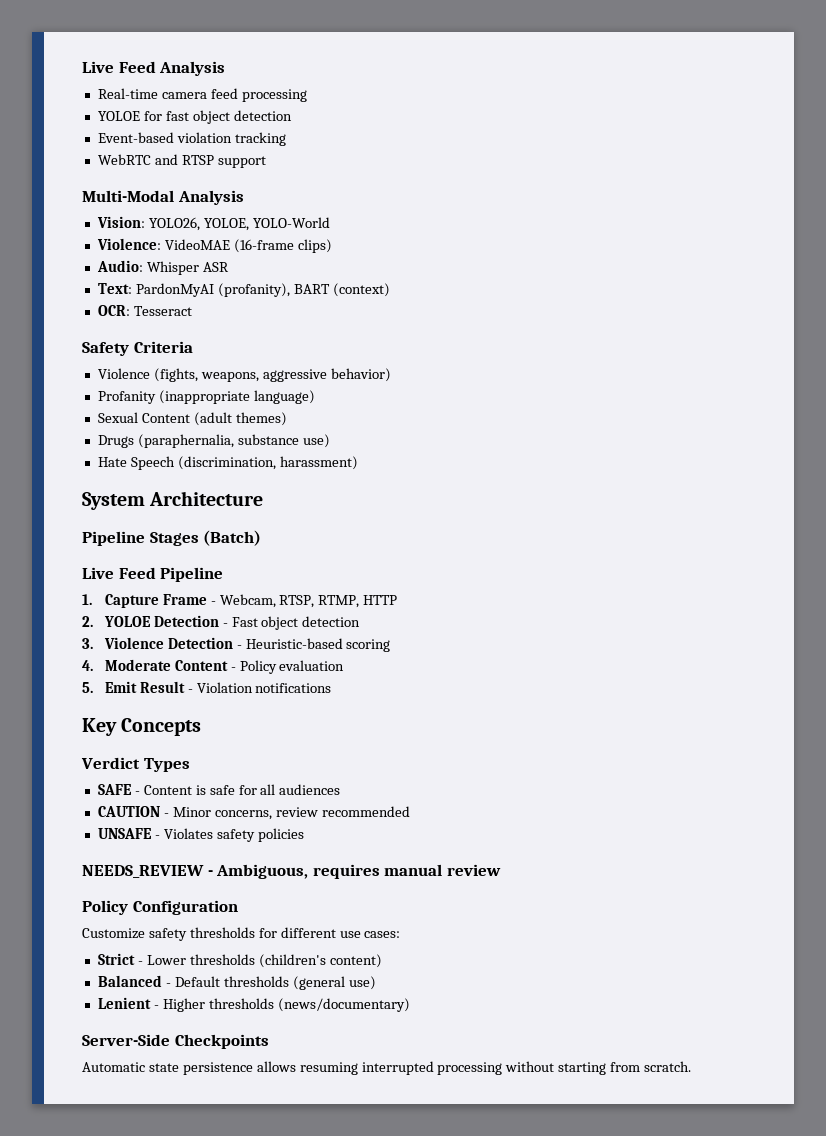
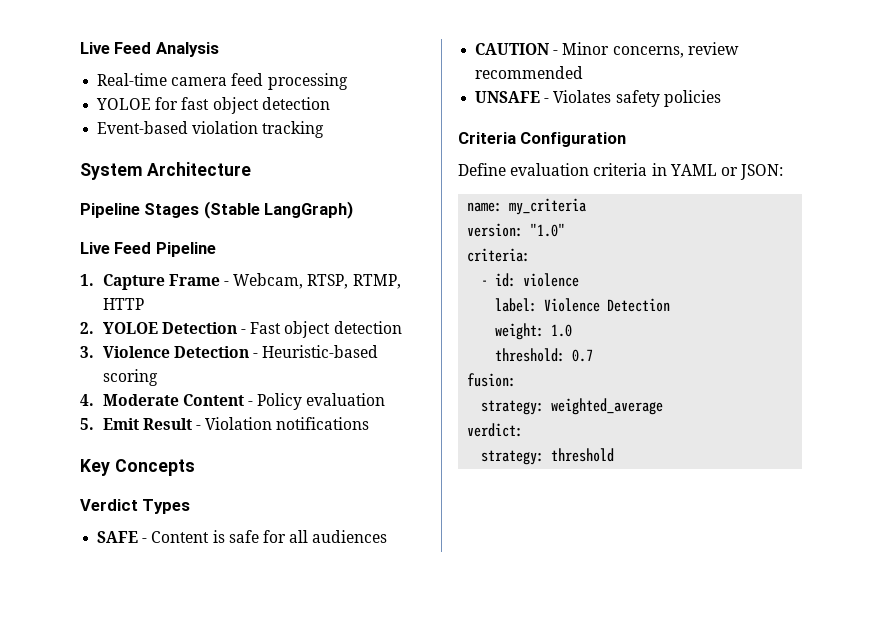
[97,154,266,168] [82,190,244,205] [96,216,330,231] [96,238,332,253] [96,260,229,275] [97,283,390,297] [97,305,192,316] [82,341,193,356] [97,368,391,382] [97,390,315,404] [97,412,287,426] [97,434,330,448] [97,456,358,470] // WebRTC and RTSP support // Multi-Modal Analysis // Vision: YOLO26, YOLOE, YOLO-World // Violence: VideoMAE (16-frame clips) // Audio: Whisper ASR // Text: PardonMyAI (profanity), BART (context) // OCR: Tesseract // Safety Criteria // Violence (fights, weapons, aggressive behavior) // Profanity (inappropriate language) // Sexual Content (adult themes) // Drugs (paraphernalia, substance use) // Hate Speech (discrimination, harassment) -> (325, 129) none
[203,530,262,546] (Batch) -> [203,201,354,219] (Stable LangGraph)
[82,864,501,879] [82,900,238,915] [82,927,401,941] [97,953,382,968] [97,975,376,990] [97,997,410,1012] [82,1034,269,1049] [82,1061,692,1075] NEEDS_REVIEW - Ambiguous, requires manual review // Policy Configuration // Customize safety thresholds for different use cases: // Strict - Lower thresholds (children's content) // Balanced - Default thresholds (general use) // Lenient - Higher thresholds (news/documentary) // Server-Side Checkpoints // Automatic state persistence allows resuming interrupted processing without starting from scratch. -> [458,132,627,147] [458,163,784,180] [467,198,587,215] [467,223,566,237] [467,248,531,262] [481,273,580,287] [495,298,671,312] [495,323,573,340] [495,348,594,362] [467,373,517,387] [481,398,664,415] [467,423,524,437] [481,448,615,465] Criteria Configuration // Define evaluation criteria in YAML or JSON: // name: my_criteria // version: "1.0" // criteria: // - id: violence // label: Violence Detection // weight: 1.0 // threshold: 0.7 // fusion: // strategy: weighted_average // verdict: // strategy: threshold

